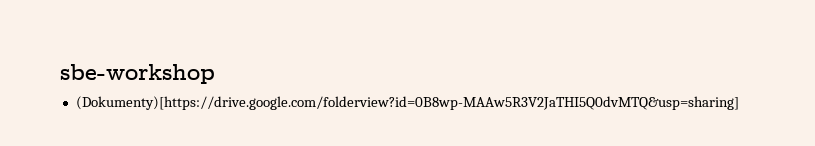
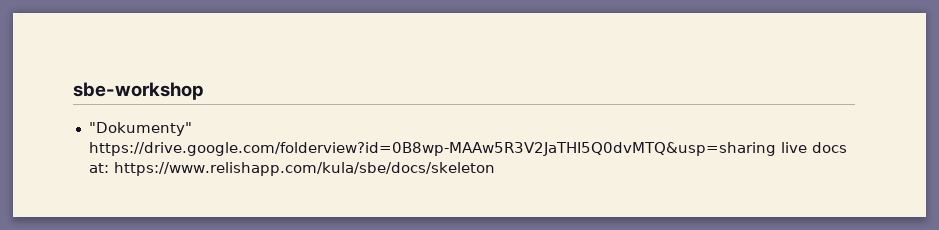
[75,96,739,110] (Dokumenty)[https://drive.google.com/folderview?id=0B8wp-MAAw5R3V2JaTHI5Q0dvMTQ&usp=sharing] -> [88,122,192,136] [88,142,847,156] [88,162,495,176] "Dokumenty" https://drive.google.com/folderview?id=0B8wp-MAAw5R3V2JaTHI5Q0dvMTQ&usp=sharing live docs at: https://www.relishapp.com/kula/sbe/docs/skeleton

